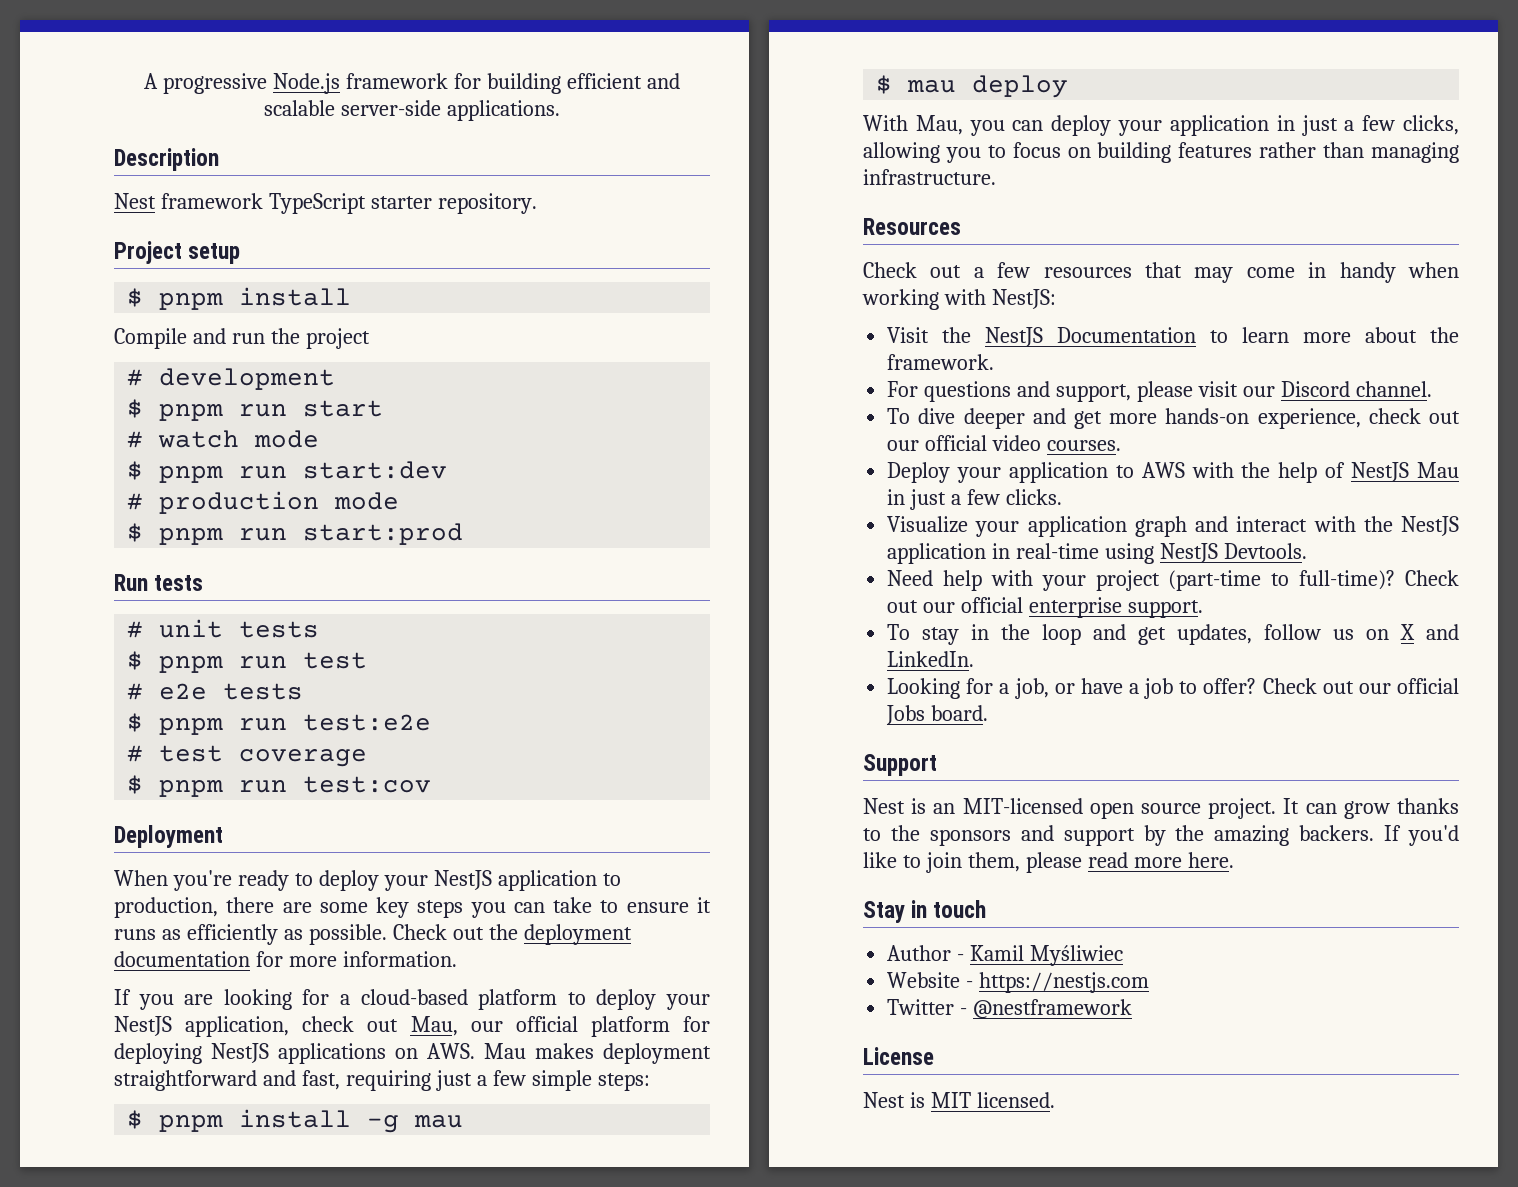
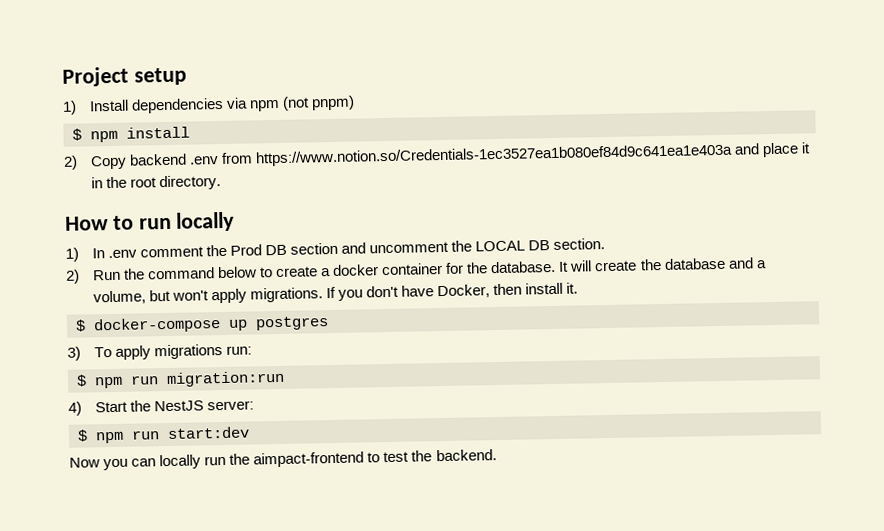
[144,73,680,94] [264,100,560,121] [114,148,219,171] [114,193,537,214] [114,241,241,264] [127,288,224,310] A progressive Node.js framework for building efficient and scalable server-side applications. // Description // Nest framework TypeScript starter repository. // Project setup // $ pnpm -> [62,66,187,87] [62,95,356,115] [72,128,118,143] Project setup // 1) Install dependencies via npm (not pnpm) // $ npm
[114,328,370,349] [127,368,336,390] [127,399,384,421] [127,430,320,448] [127,461,448,483] [127,491,400,514] [127,523,464,545] [114,574,204,591] [127,619,320,638] [127,651,368,673] [127,683,304,700] [127,713,432,735] [127,745,368,767] [127,775,432,797] [114,825,223,848] [114,870,621,891] [114,897,711,918] [114,924,632,945] [114,951,457,967] [114,989,711,1010] [114,1016,710,1037] [114,1043,711,1064] [114,1070,650,1091] [127,1109,464,1133] [876,75,1069,98] [863,115,1459,136] [863,142,1459,163] [863,169,996,185] [863,218,961,235] [863,262,1459,283] [862,289,1056,310] [887,327,1459,347] [887,354,995,370] [887,381,1432,402] [887,408,1460,429] [887,435,1122,451] [887,462,1459,483] [887,489,1062,510] [887,516,1459,537] [887,543,1307,564] [887,570,1459,591] [887,597,1203,618] [887,624,1459,645] [887,651,975,667] [887,678,1459,699] [886,705,989,725] [863,754,937,776] [863,798,1459,819] [863,825,1459,846] [863,852,1234,873] [863,900,987,923] [887,945,1124,966] [887,972,1150,993] [887,999,1133,1019] [863,1047,934,1065] [863,1092,1055,1108] Compile and run the project // # development // $ pnpm run start // # watch mode // $ pnpm run start:dev // # production mode // $ pnpm run start:prod // Run tests // # unit tests // $ pnpm run test // # e2e tests // $ pnpm run test:e2e // # test coverage // $ pnpm run test:cov // Deployment // When you're ready to deploy your NestJS application to production, there are some key steps you can take to ensure it runs as efficiently as possible. Check out the deployment documentation for more information. // If you are looking for a cloud-based platform to deploy your NestJS application, check out Mau, our official platform for deploying NestJS applications on AWS. Mau makes deployment straightforward and fast, requiring just a few simple steps: // $ pnpm install -g mau // $ mau deploy // With Mau, you can deploy your application in just a few clicks, allowing you to focus on building features rather than managing infrastructure. // Resources // Check out a few resources that may come in handy when working with NestJS: // Visit the NestJS Documentation to learn more about the framework. // For questions and support, please visit our Discord channel. // To dive deeper and get more hands-on experience, check out our official video courses. // Deploy your application to AWS with the help of NestJS Mau in just a few clicks. // Visualize your application graph and interact with the NestJS application in real-time using NestJS Devtools. // Need help with your project (part-time to full-time)? Check out our official enterprise support. // To stay in the loop and get updates, follow us on X and LinkedIn. // Looking for a job, or have a job to offer? Check out our official Jobs board. // Support // Nest is an MIT-licensed open source project. It can grow thanks to the sponsors and support by the amazing backers. If you'd like to join them, please read more here. // Stay in touch // Author - Kamil Myśliwiec // Website - https://nestjs.com // Twitter - @nestframework // License // Nest is MIT licensed. -> [63,142,812,170] [90,175,221,191] [65,211,236,232] [65,238,606,262] [66,257,767,284] [92,282,579,305] [75,316,329,334] [67,343,252,361] [76,370,285,389] [68,400,254,416] [77,426,250,444] [69,449,497,471] 2) Copy backend .env from https://www.notion.so/Credentials-1ec3527ea1b080ef84d9c641ea1e403a and place it in the root directory. // How to run locally // 1) In .env comment the Prod DB section and uncomment the LOCAL DB section. // 2) Run the command below to create a docker container for the database. It will create the database and a volume, but won't apply migrations. If you don't have Docker, then install it. // $ docker-compose up postgres // 3) To apply migrations run: // $ npm run migration:run // 4) Start the NestJS server: // $ npm run start:dev // Now you can locally run the aimpact-frontend to test the backend.

